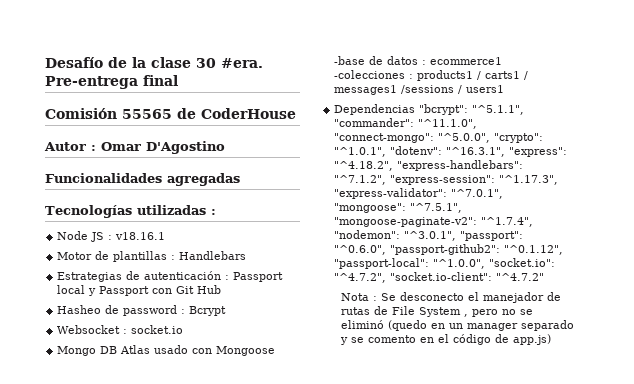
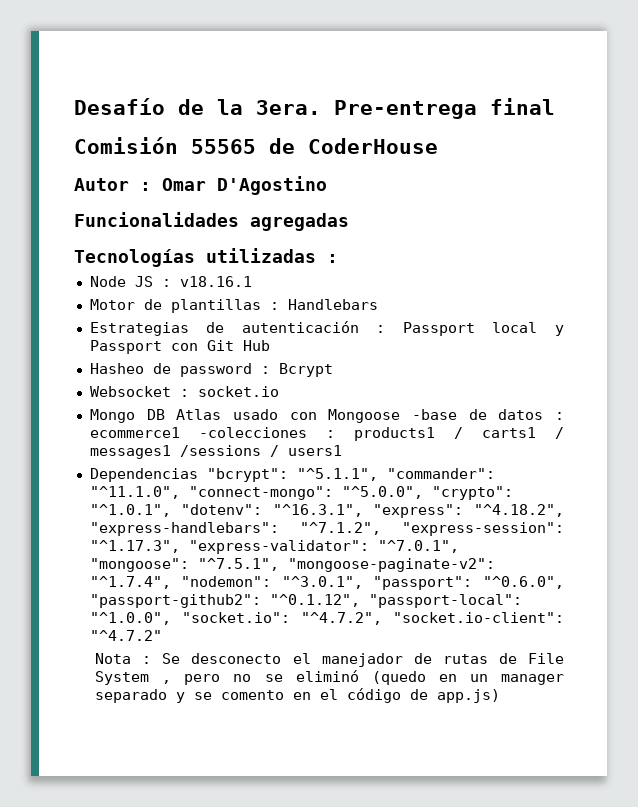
[151,57,263,68] clase 30 #era. -> [256,100,321,115] 3era.

